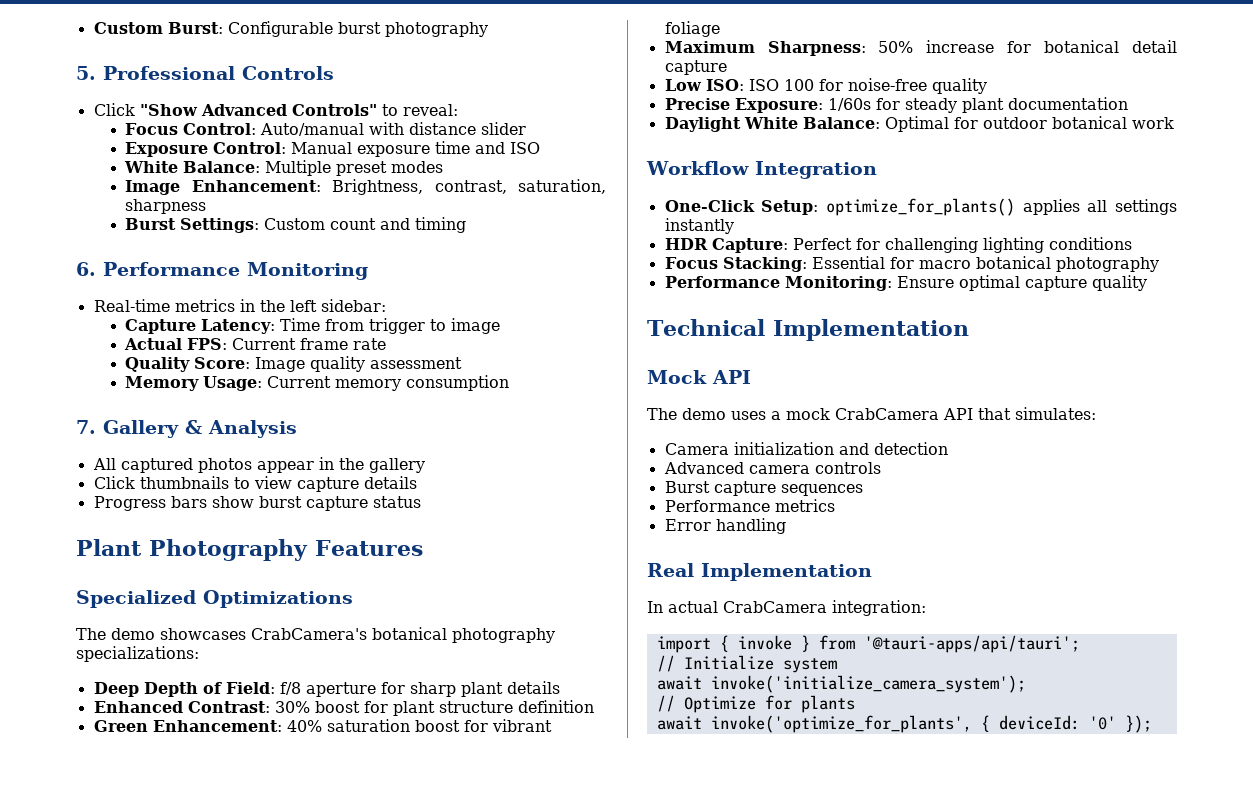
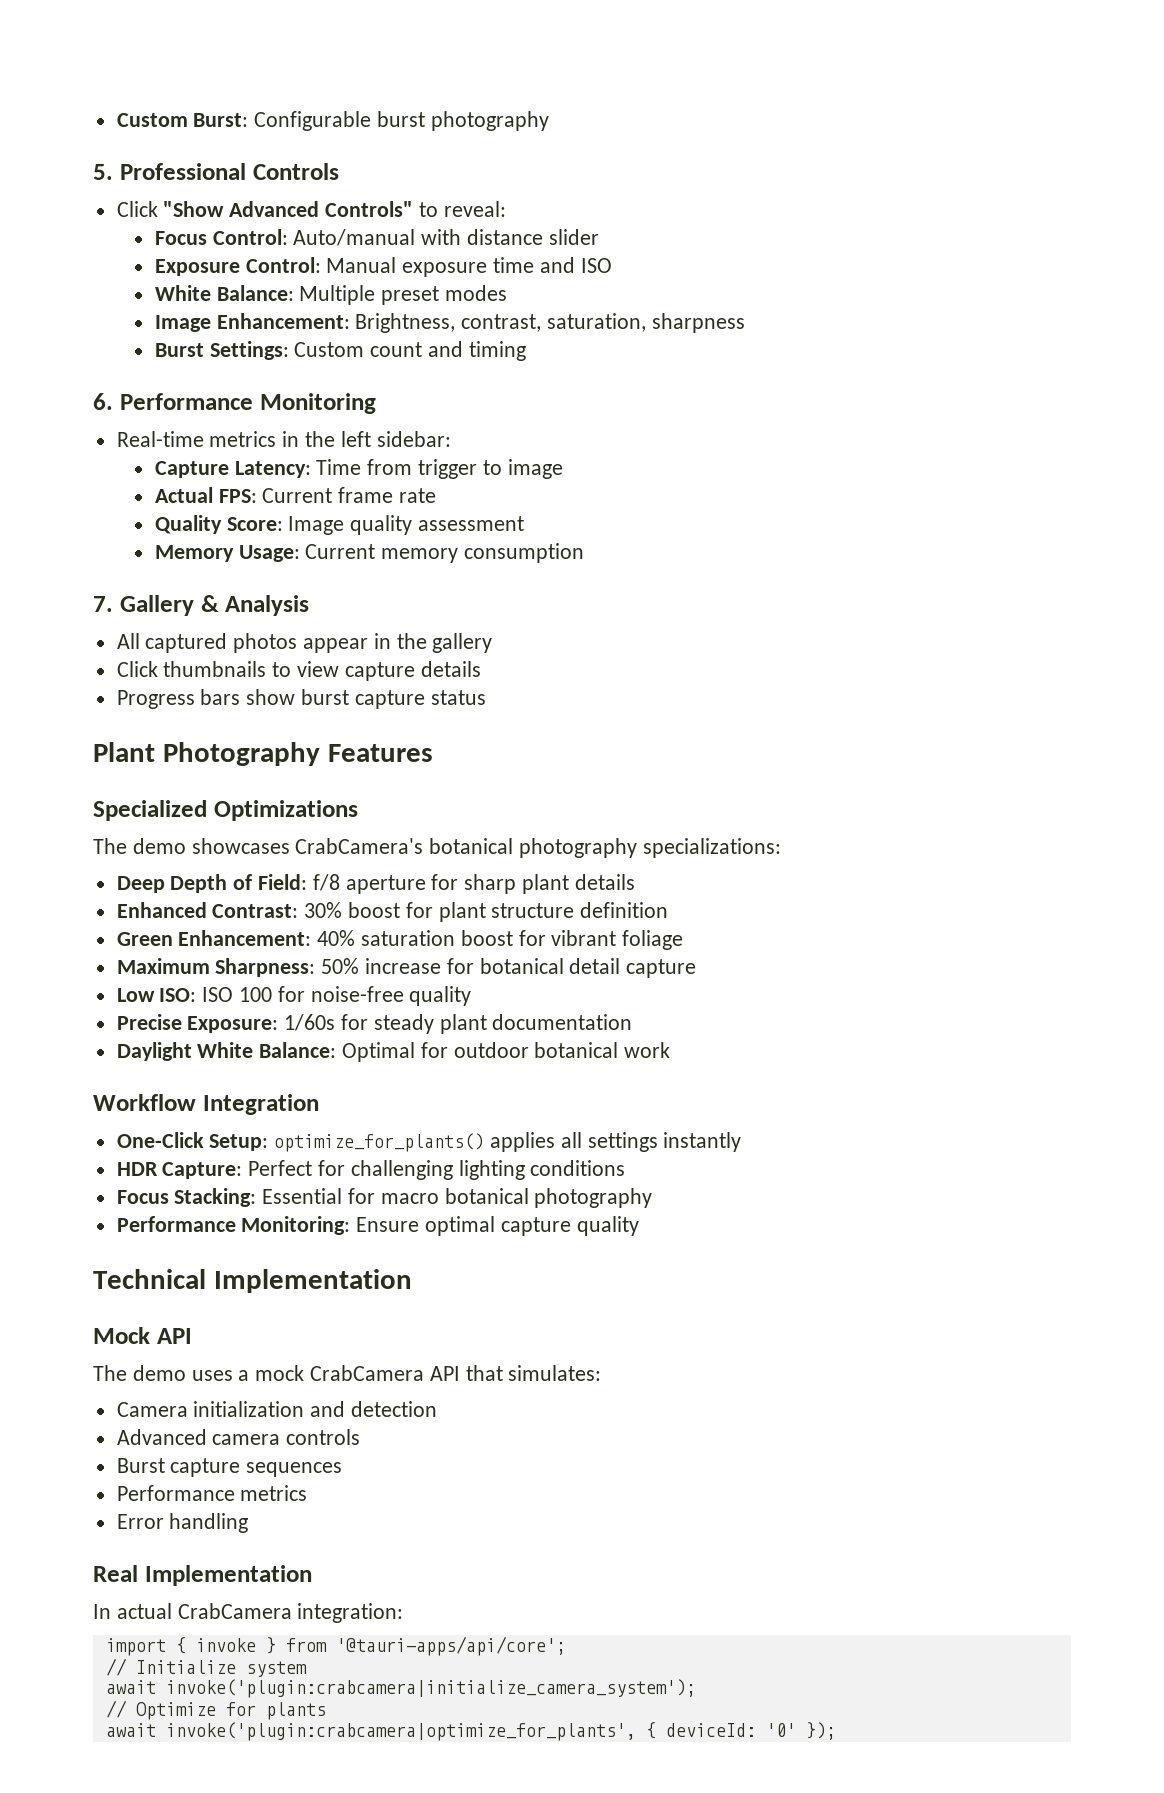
[863,635,1080,653] '@tauri-apps/api/tauri'; -> [335,1636,566,1656] '@tauri-apps/api/core';
[710,675,1026,693] invoke('initialize_camera_system'); -> [165,1679,696,1698] invoke('plugin:crabcamera|initialize_camera_system');
[710,715,972,733] invoke('optimize_for_plants', -> [165,1722,636,1741] invoke('plugin:crabcamera|optimize_for_plants',

